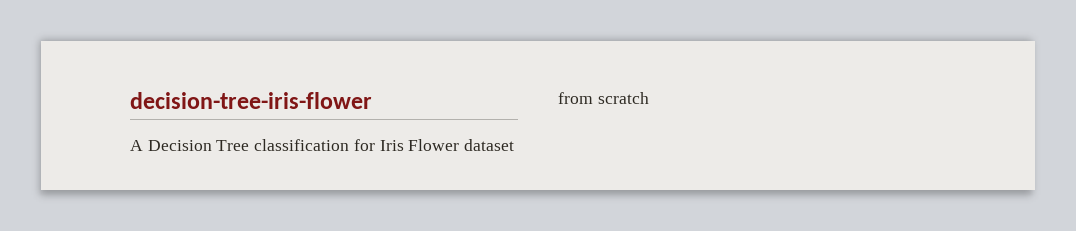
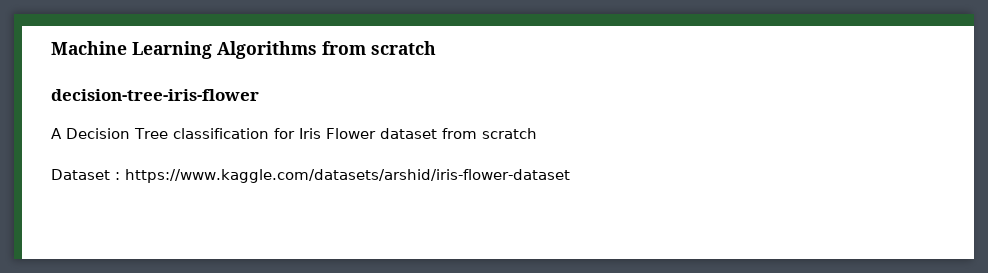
(130, 100) none -> [51,41,436,59] Machine Learning Algorithms from scratch //
(649, 98) none -> [51,169,570,183] // Dataset : https://www.kaggle.com/datasets/arshid/iris-flower-dataset

